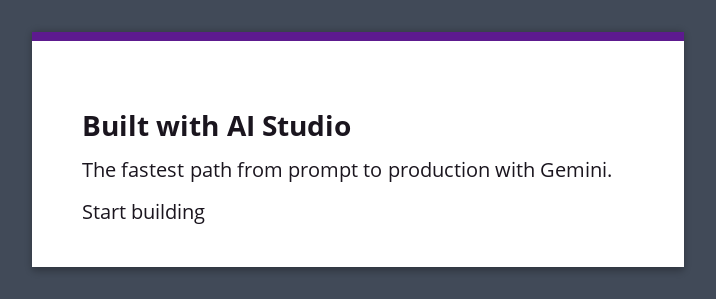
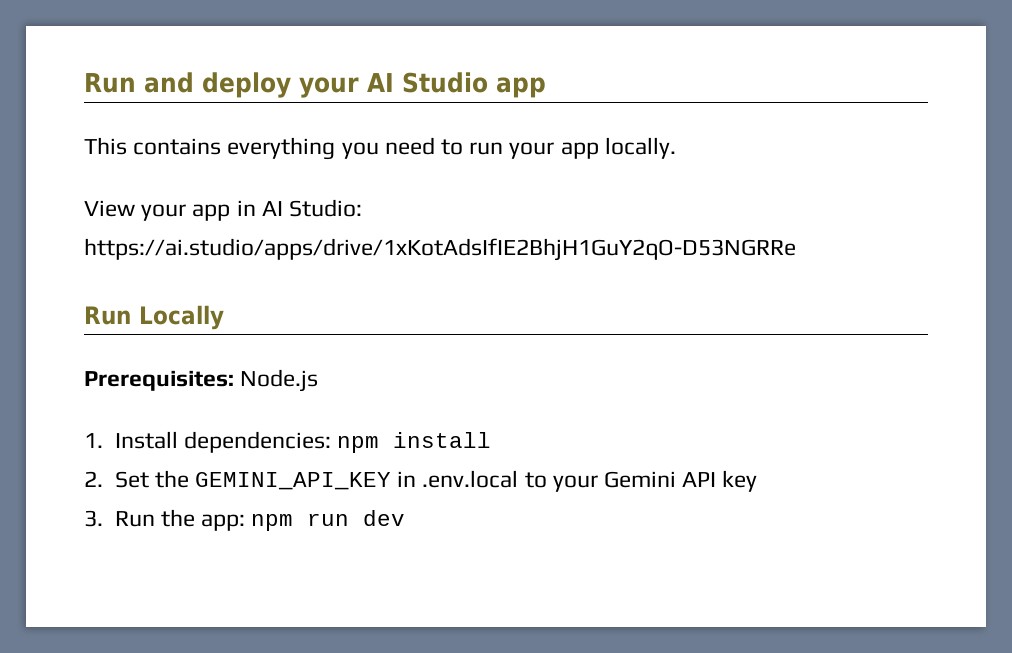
[82,115,352,136] [82,161,613,182] [82,203,206,224] Built with AI Studio // The fastest path from prompt to production with Gemini. // Start building -> [84,72,546,98] [84,137,676,160] [84,199,363,221] [84,238,796,261] [84,305,224,330] [84,369,319,392] [84,431,491,453] [84,470,758,492] [84,509,406,531] Run and deploy your AI Studio app // This contains everything you need to run your app locally. // View your app in AI Studio: https://ai.studio/apps/drive/1xKotAdsIfIE2BhjH1GuY2qO-D53NGRRe // Run Locally // Prerequisites: Node.js // 1. Install dependencies: npm install // 2. Set the GEMINI_API_KEY in .env.local to your Gemini API key // 3. Run the app: npm run dev

